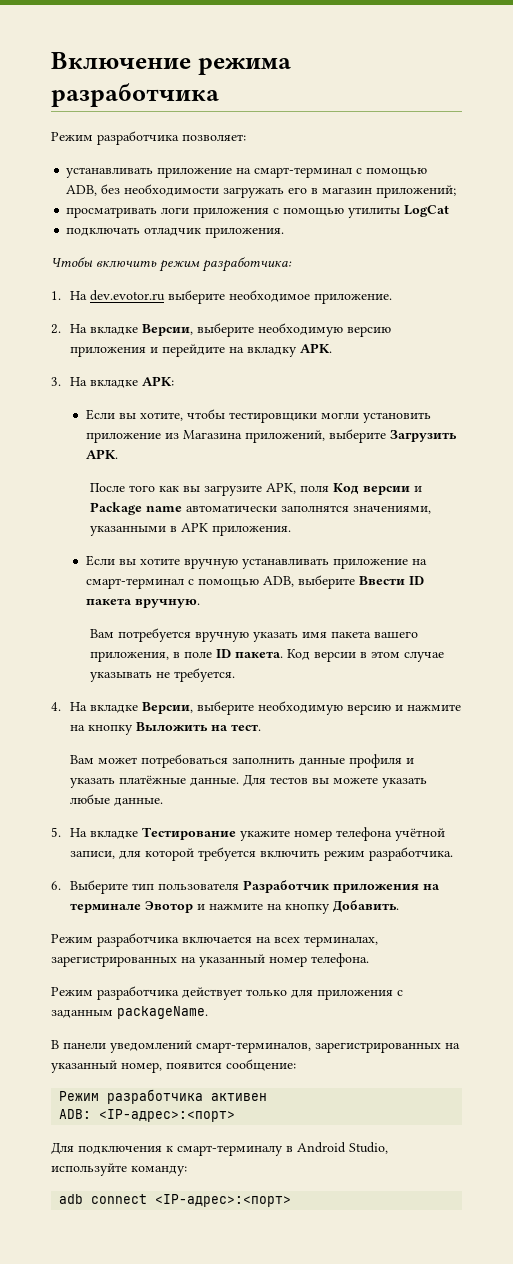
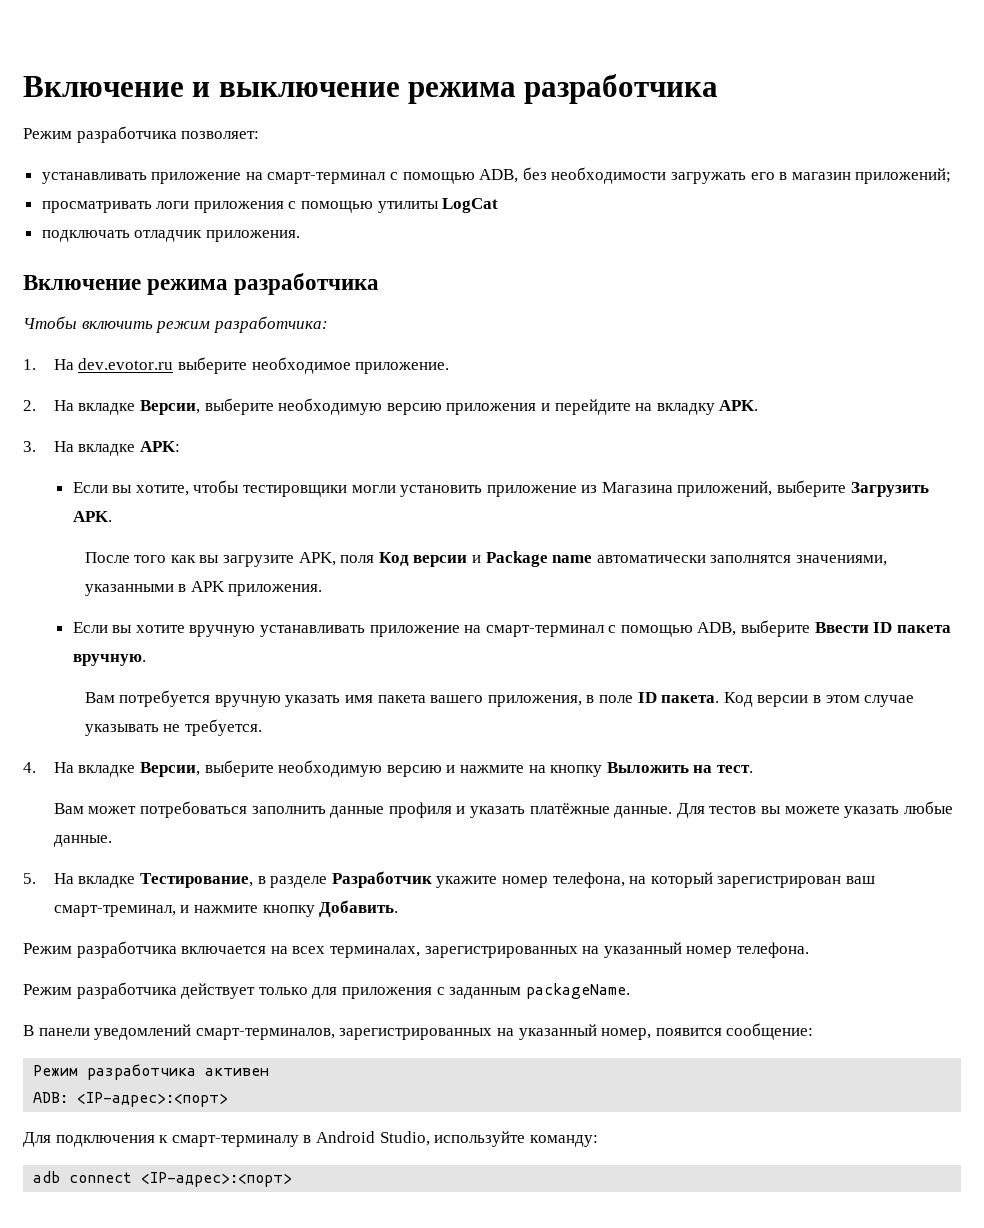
[51,52,191,69] Включение -> [23,76,400,97] Включение и выключение
(285, 232) none -> [23,273,380,295] // Включение режима разработчика
[142,827,446,841] [70,847,454,861] [51,880,441,894] [70,901,283,913] Тестирование укажите номер телефона учётной записи, для которой требуется включить режим разработчика. // 6. Выберите тип пользователя Разработчик приложения на терминале Эвотор и нажмите на -> [140,871,875,888] [53,905,259,917] Тестирование, в разделе Разработчик укажите номер телефона, на который зарегистрирован ваш смарт-треминал, и нажмите

